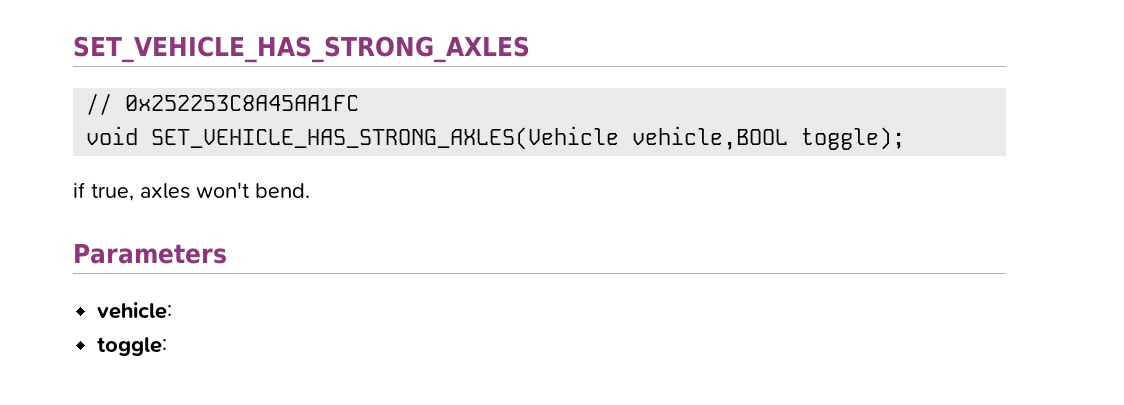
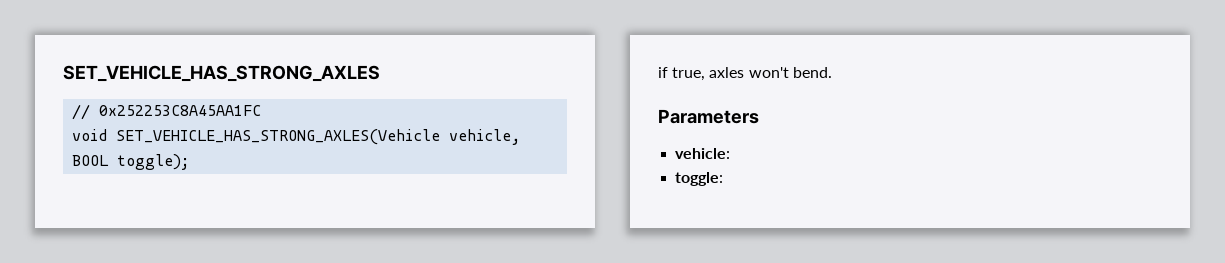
[632,126,789,150] vehicle,BOOL -> [449,129,521,145] [72,155,110,166] vehicle, BOOL

